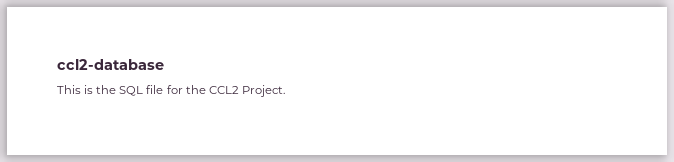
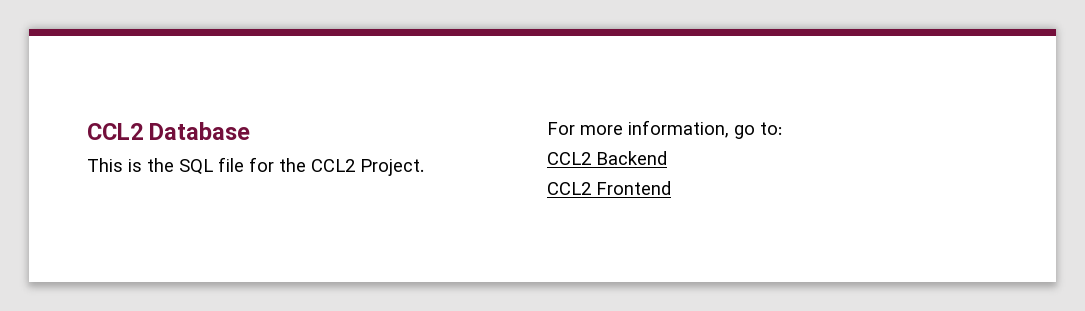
[57,59,164,70] ccl2-database -> [87,122,251,140] CCL2 Database
(285, 91) none -> [547,120,782,139] [547,151,667,165] [547,181,671,195] // For more information, go to: // CCL2 Backend // CCL2 Frontend

